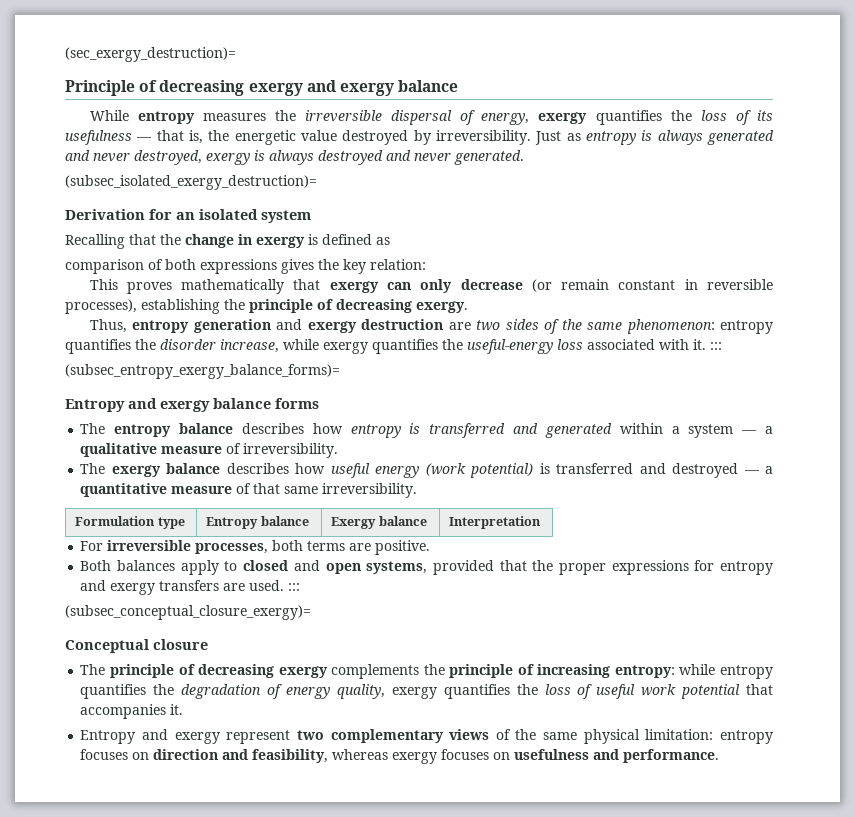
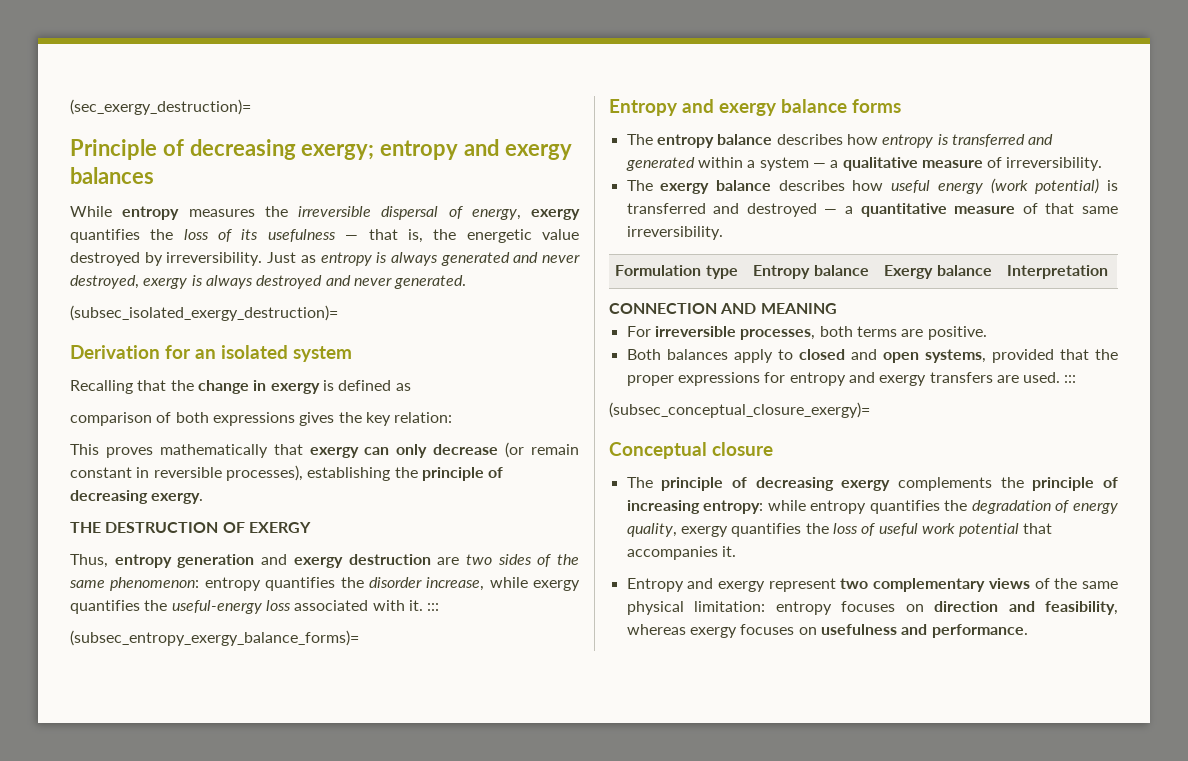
[248,80,459,96] exergy and exergy balance -> [301,139,572,160] [70,167,154,184] exergy; entropy and exergy balances
(468, 307) none -> [70,522,311,533] // THE DESTRUCTION OF EXERGY
(542, 522) none -> [609,303,837,314] // CONNECTION AND MEANING

